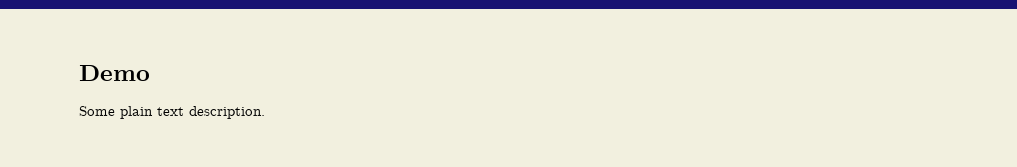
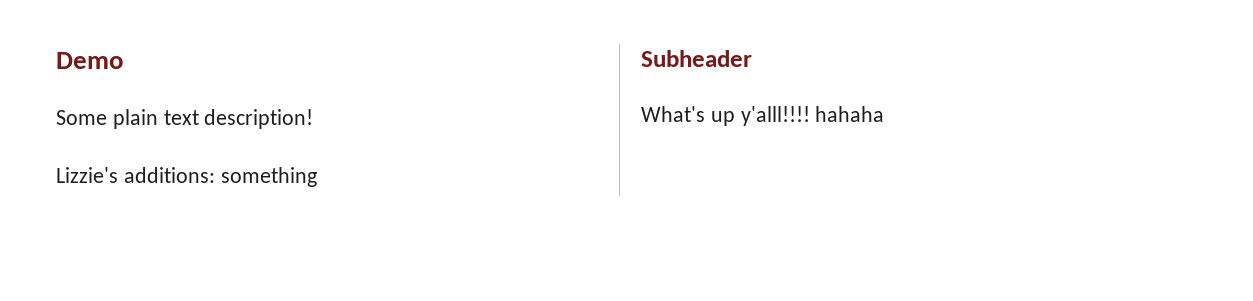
[189,106,265,119] description. -> [204,109,314,129] [56,167,317,187] [641,50,752,67] [641,106,885,126] description! // Lizzie's additions: something // Subheader // What's up y'alll!!!! hahaha

